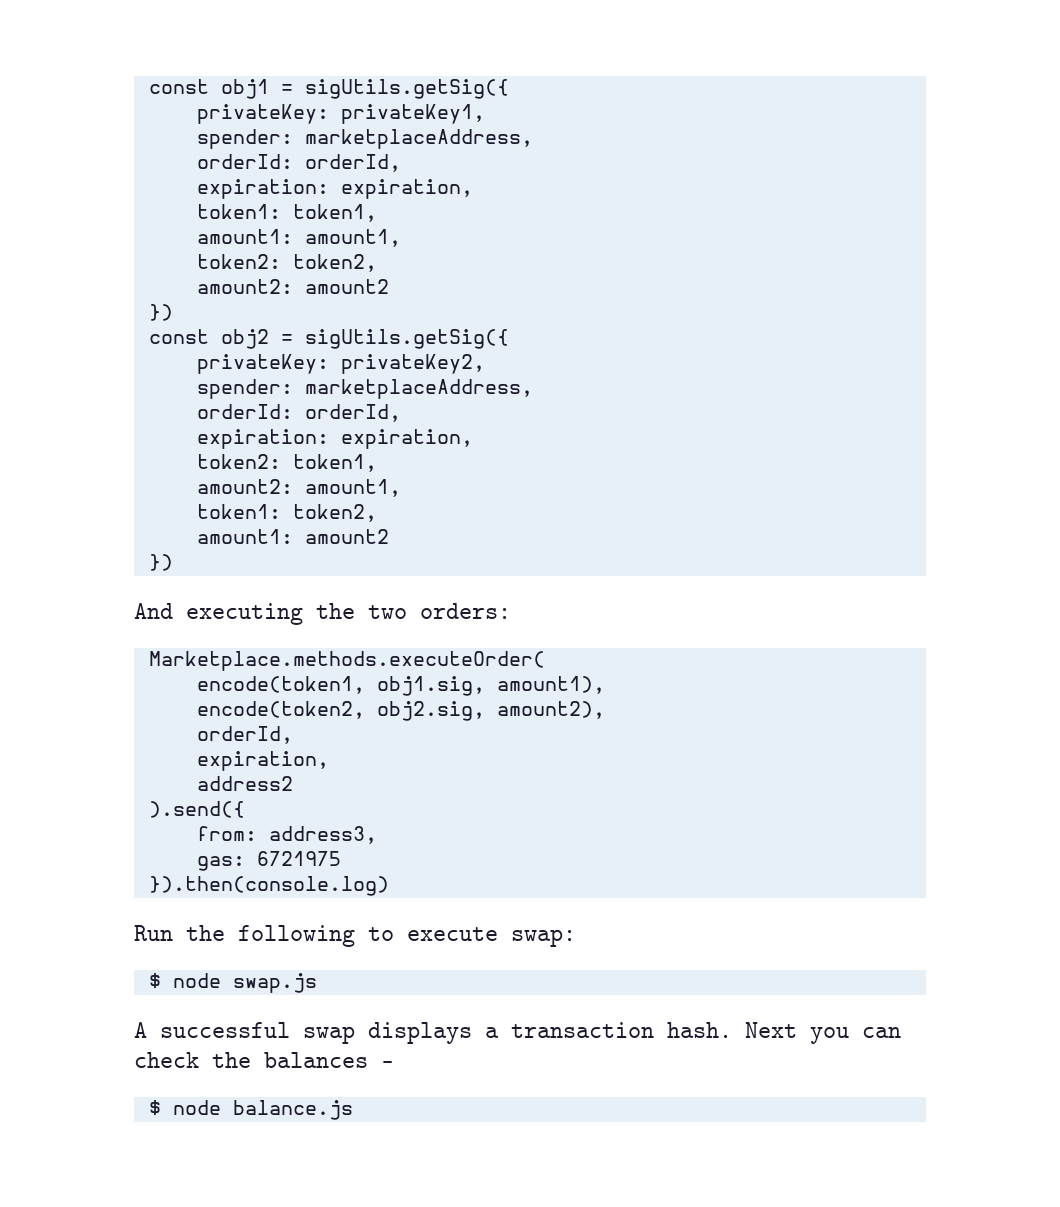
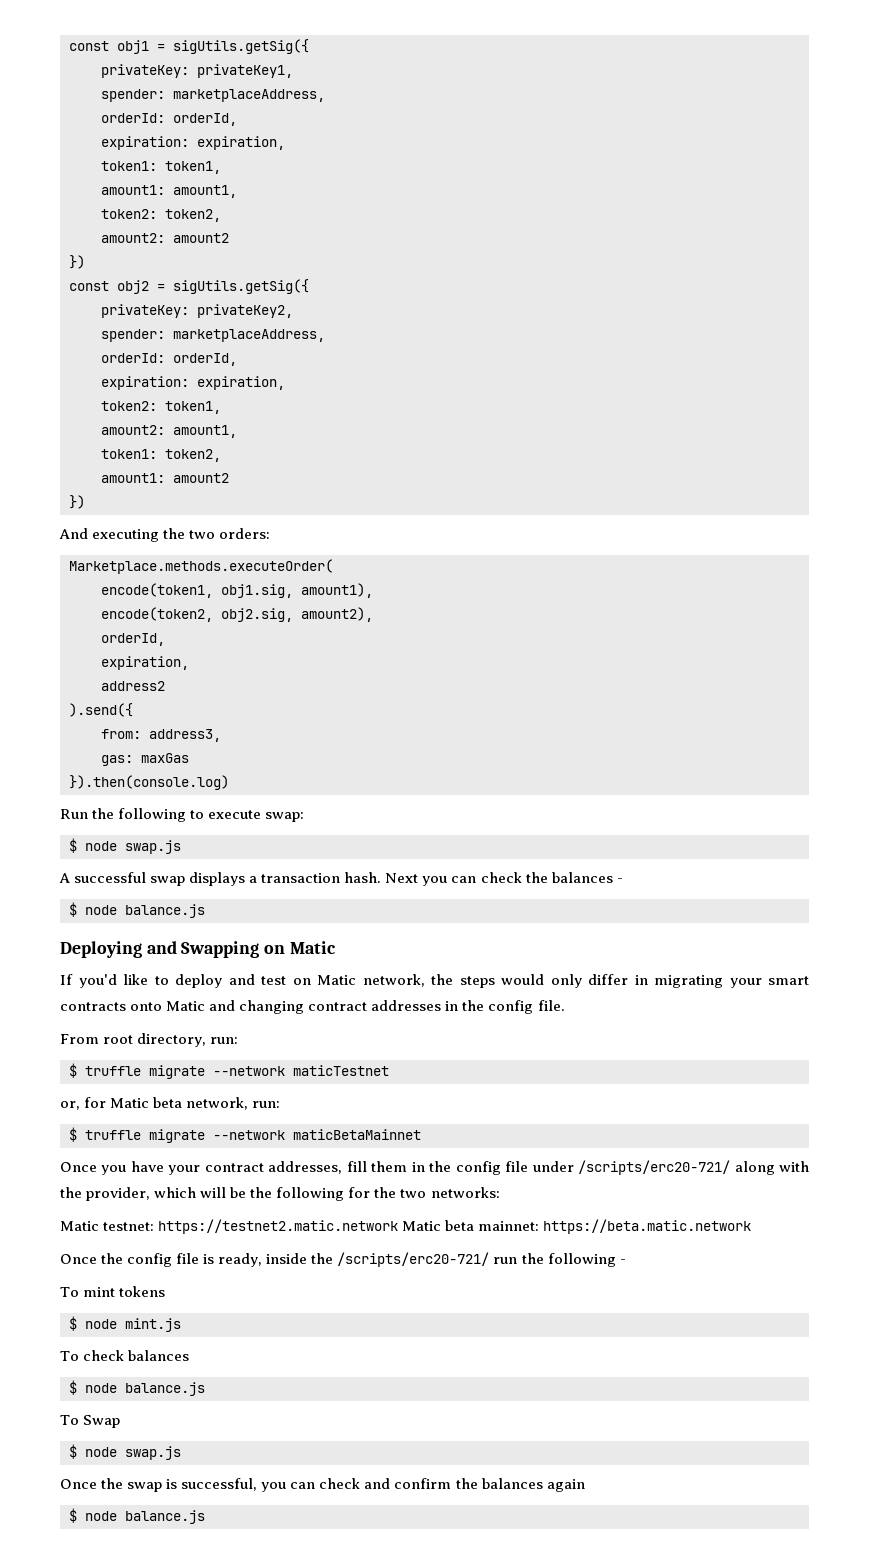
[256,851,341,866] 6721975 -> [141,753,189,763] maxGas
(353, 1110) none -> [60,941,336,958] [60,974,809,988] [60,1000,565,1014] [60,1033,239,1047] [69,1063,389,1079] [60,1097,281,1110] [69,1127,421,1143] [60,1160,809,1175] [60,1187,500,1201] [60,1219,752,1234] [60,1252,626,1267] [60,1286,166,1297] [69,1316,181,1332] [60,1350,190,1361] [69,1380,205,1396] [60,1415,121,1428] [69,1444,181,1460] [60,1478,585,1492] [69,1508,205,1524] // Deploying and Swapping on Matic // If you'd like to deploy and test on Matic network, the steps would only differ in migrating your smart contracts onto Matic and changing contract addresses in the config file. // From root directory, run: // $ truffle migrate --network maticTestnet // or, for Matic beta network, run: // $ truffle migrate --network maticBetaMainnet // Once you have your contract addresses, fill them in the config file under /scripts/erc20-721/ along with the provider, which will be the following for the two networks: // Matic testnet: https://testnet2.matic.network Matic beta mainnet: https://beta.matic.network // Once the config file is ready, inside the /scripts/erc20-721/ run the following - // To mint tokens // $ node mint.js // To check balances // $ node balance.js // To Swap // $ node swap.js // Once the swap is successful, you can check and confirm the balances again // $ node balance.js

